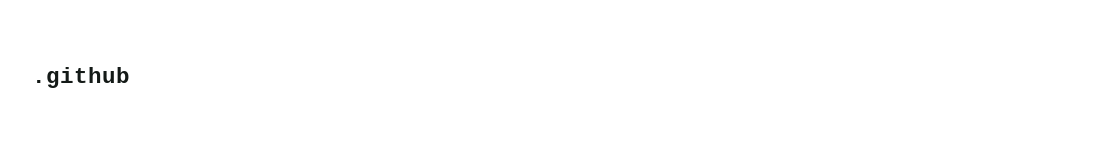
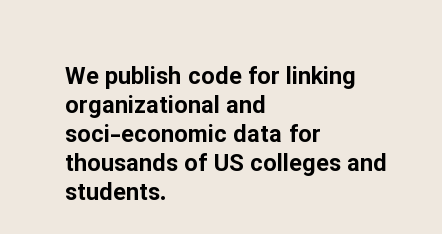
[32,67,130,88] .github -> [65,66,357,89] [65,95,267,118] [65,124,321,142] [65,153,388,176] [65,182,167,200] We publish code for linking organizational and soci-economic data for thousands of US colleges and students.

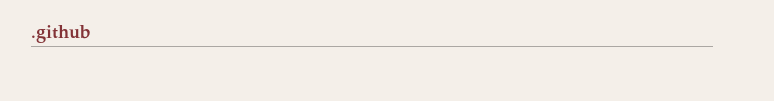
[65,66,357,89] [65,95,267,118] [65,124,321,142] [65,153,388,176] [65,182,167,200] We publish code for linking organizational and soci-economic data for thousands of US colleges and students. -> [31,25,91,43] .github

